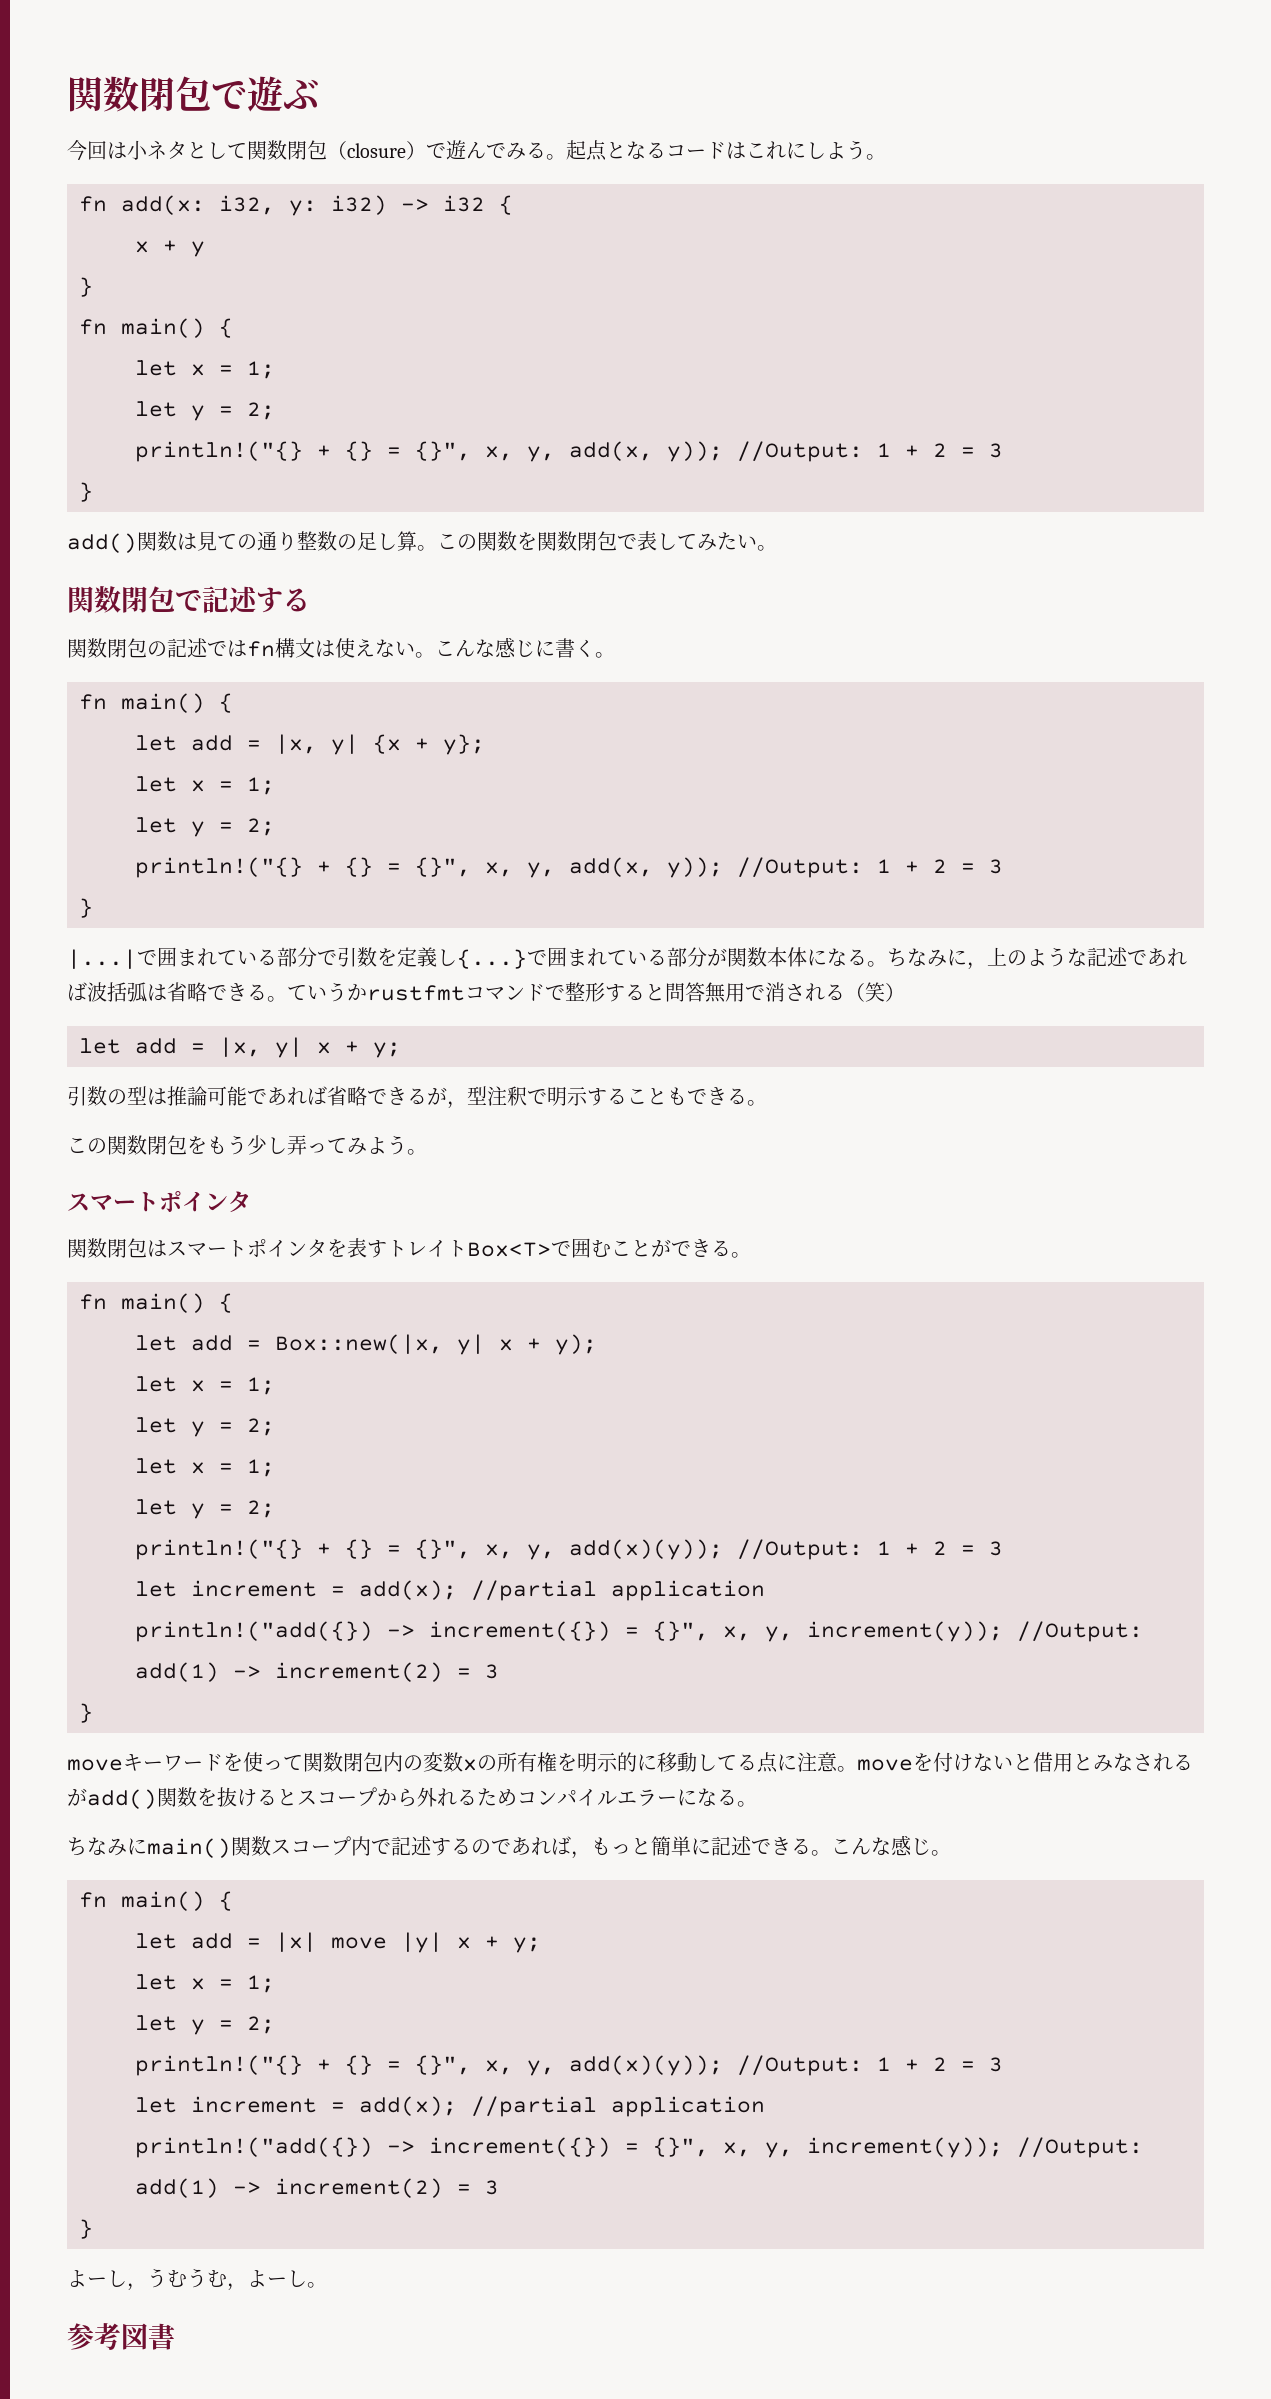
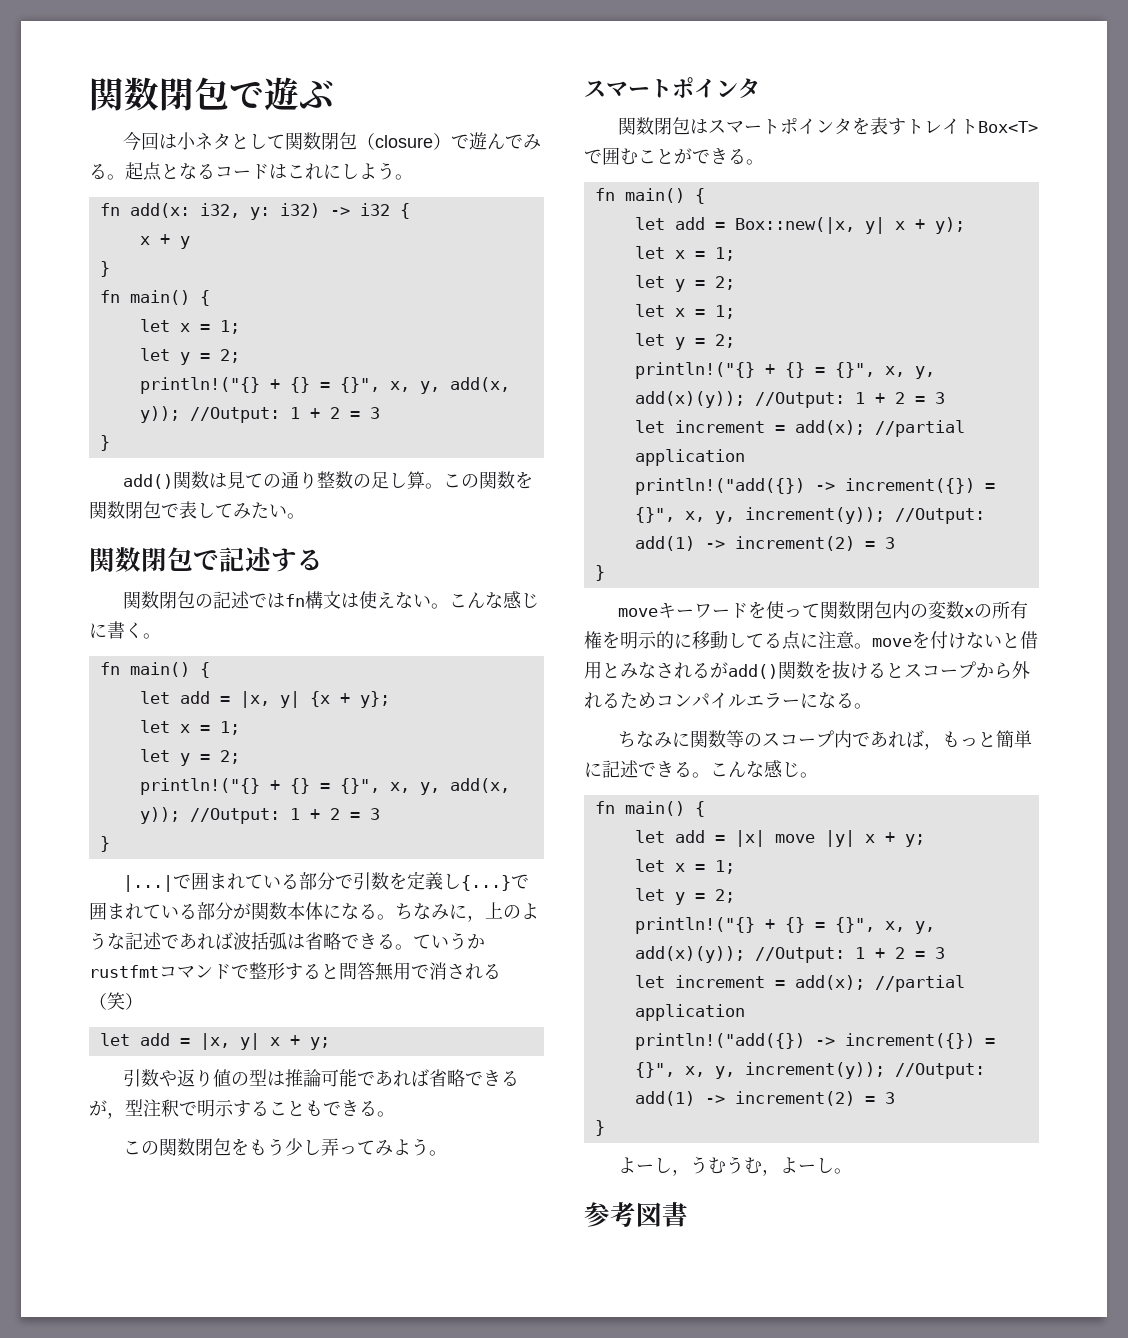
(107, 1096) none -> [159,1069,232,1087] や返り値
[147,1836,271,1858] main()関数 -> [690,730,763,748] 関数等の
[391,1836,511,1856] 記述するので -> (871, 739) none

